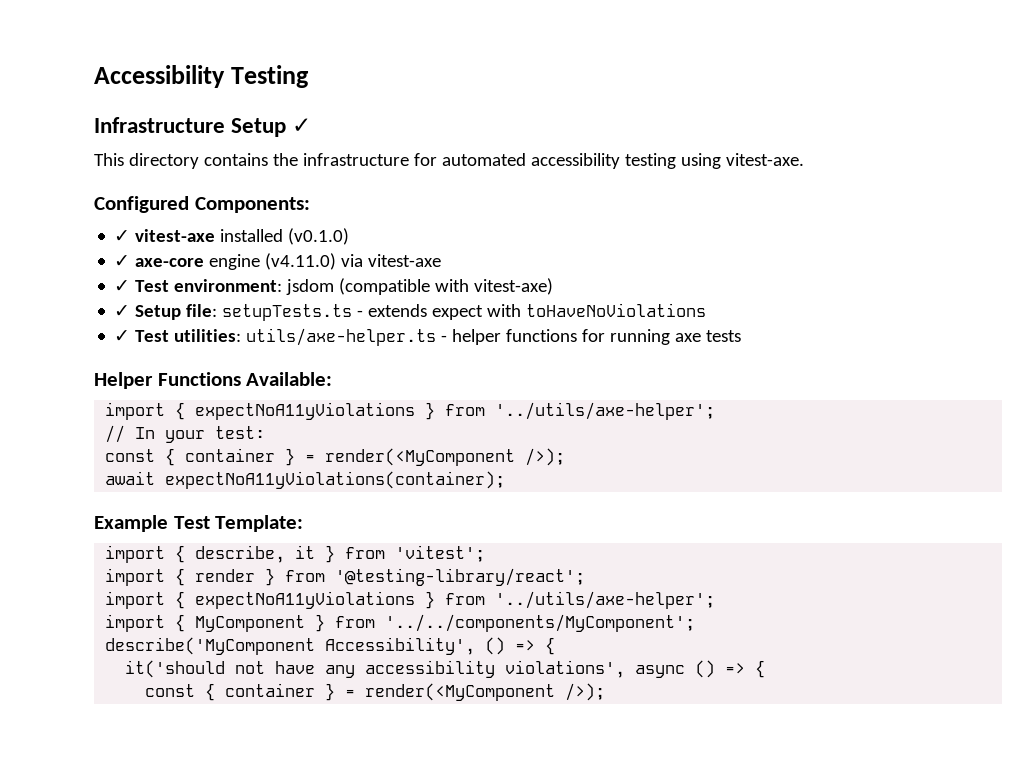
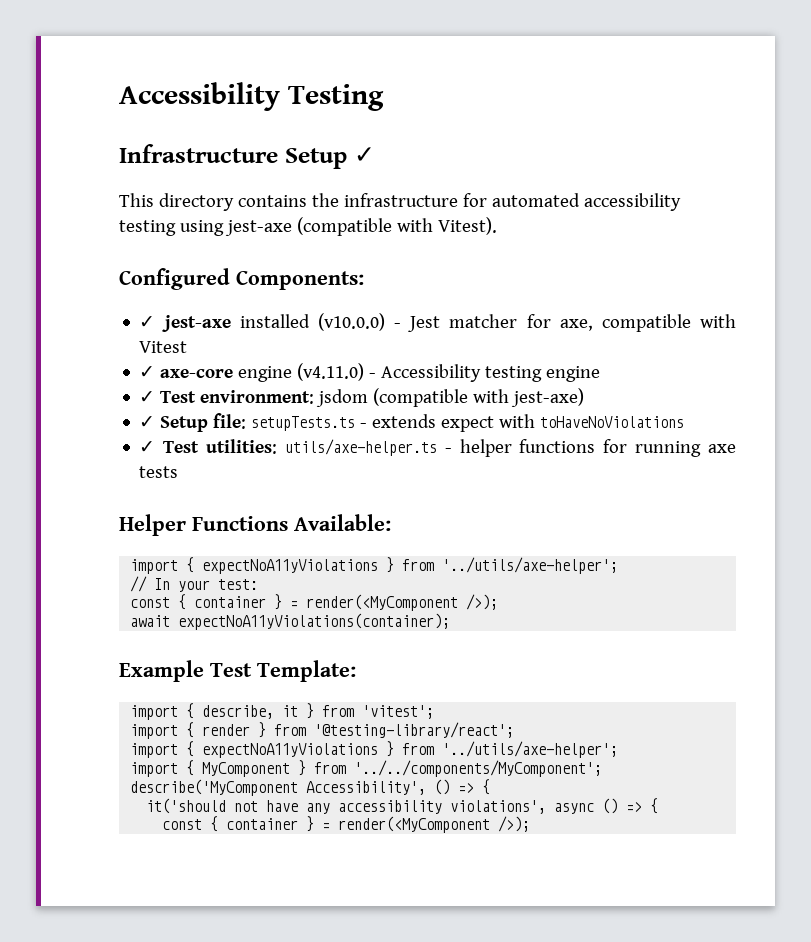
[725,153,804,166] vitest-axe. -> [224,217,497,236] jest-axe (compatible with Vitest).
[135,228,350,245] vitest-axe installed (v0.1.0) -> [161,313,736,332] [139,341,188,353] jest-axe installed (v10.0.0) - Jest matcher for axe, compatible with Vitest
[341,254,442,267] via vitest-axe -> [369,364,601,382] - Accessibility testing engine
[474,278,554,295] vitest-axe) -> [511,388,585,407] jest-axe)

